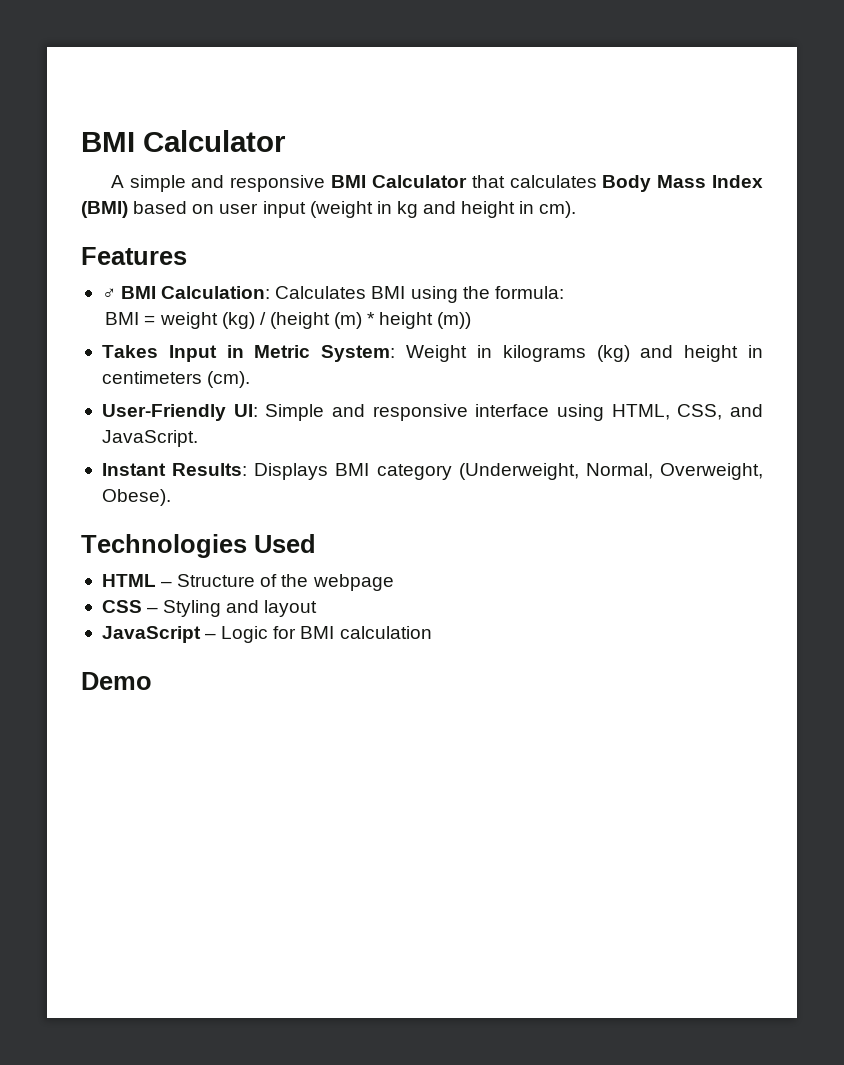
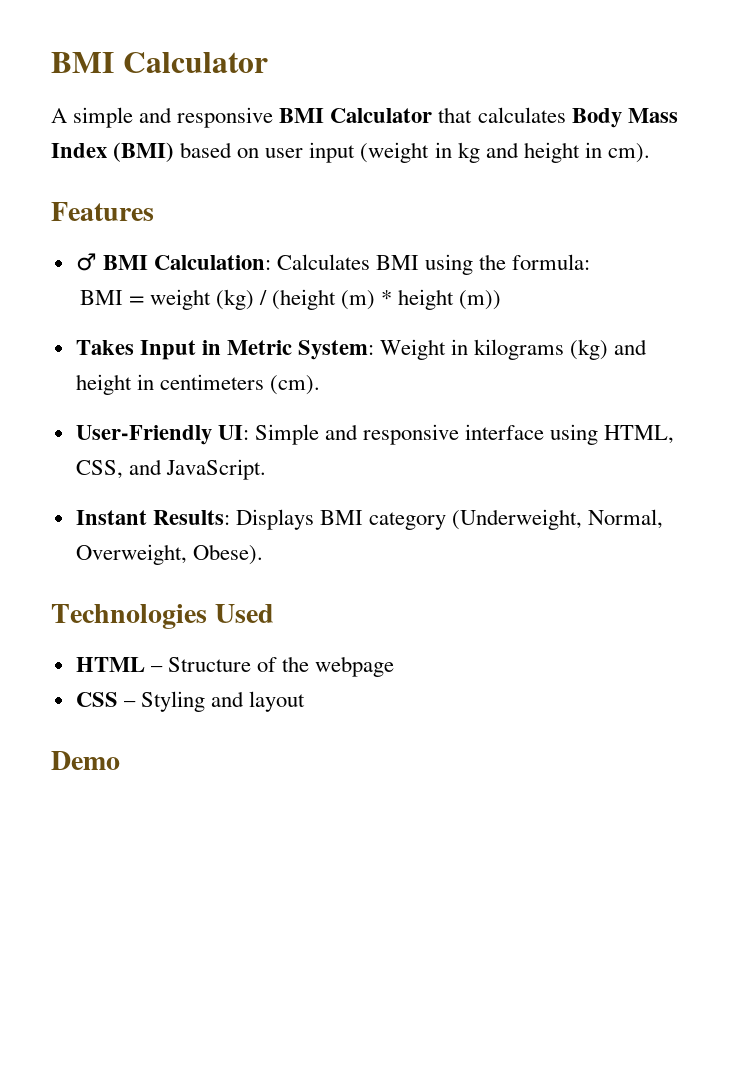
[101,626,432,643] // JavaScript – Logic for BMI calculation -> (306, 701) none

